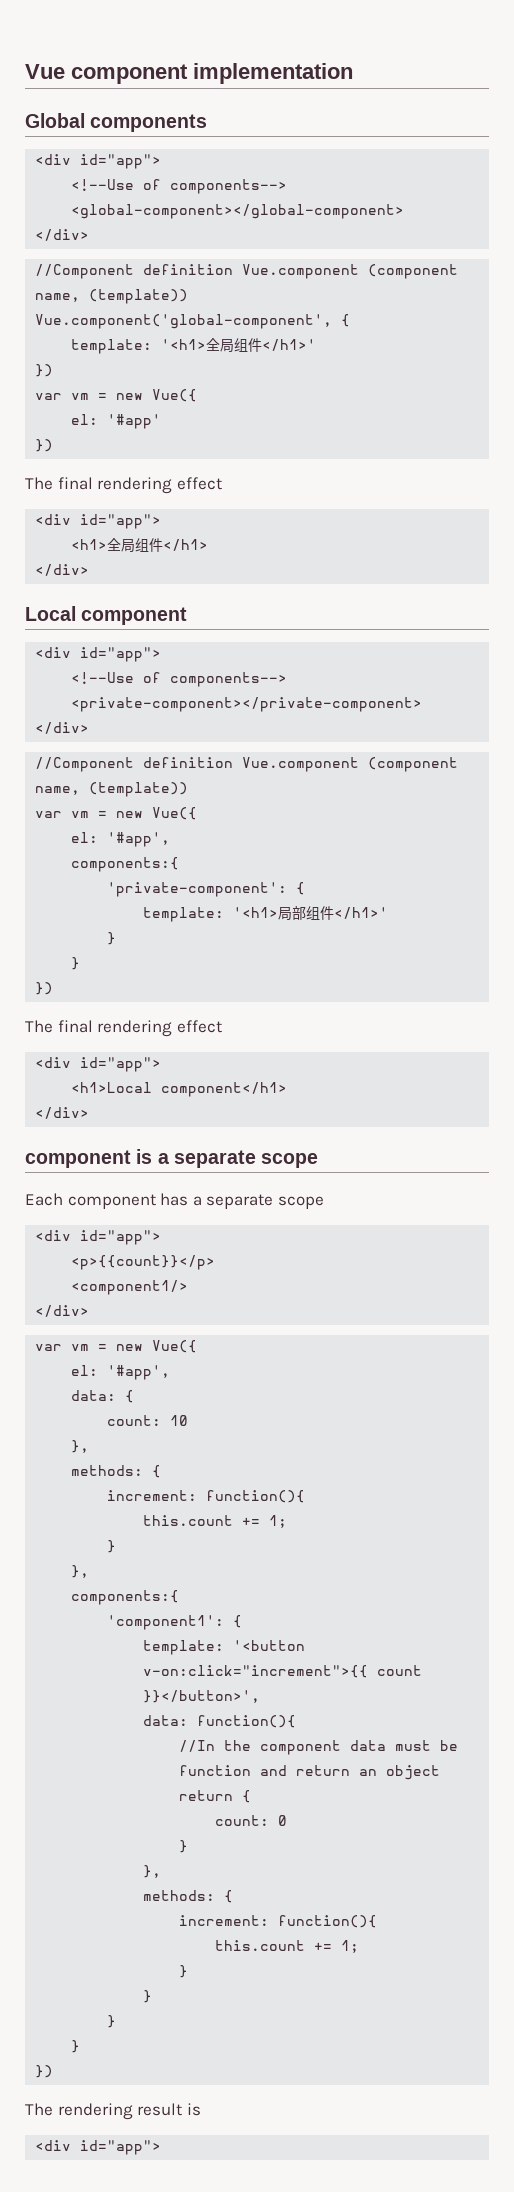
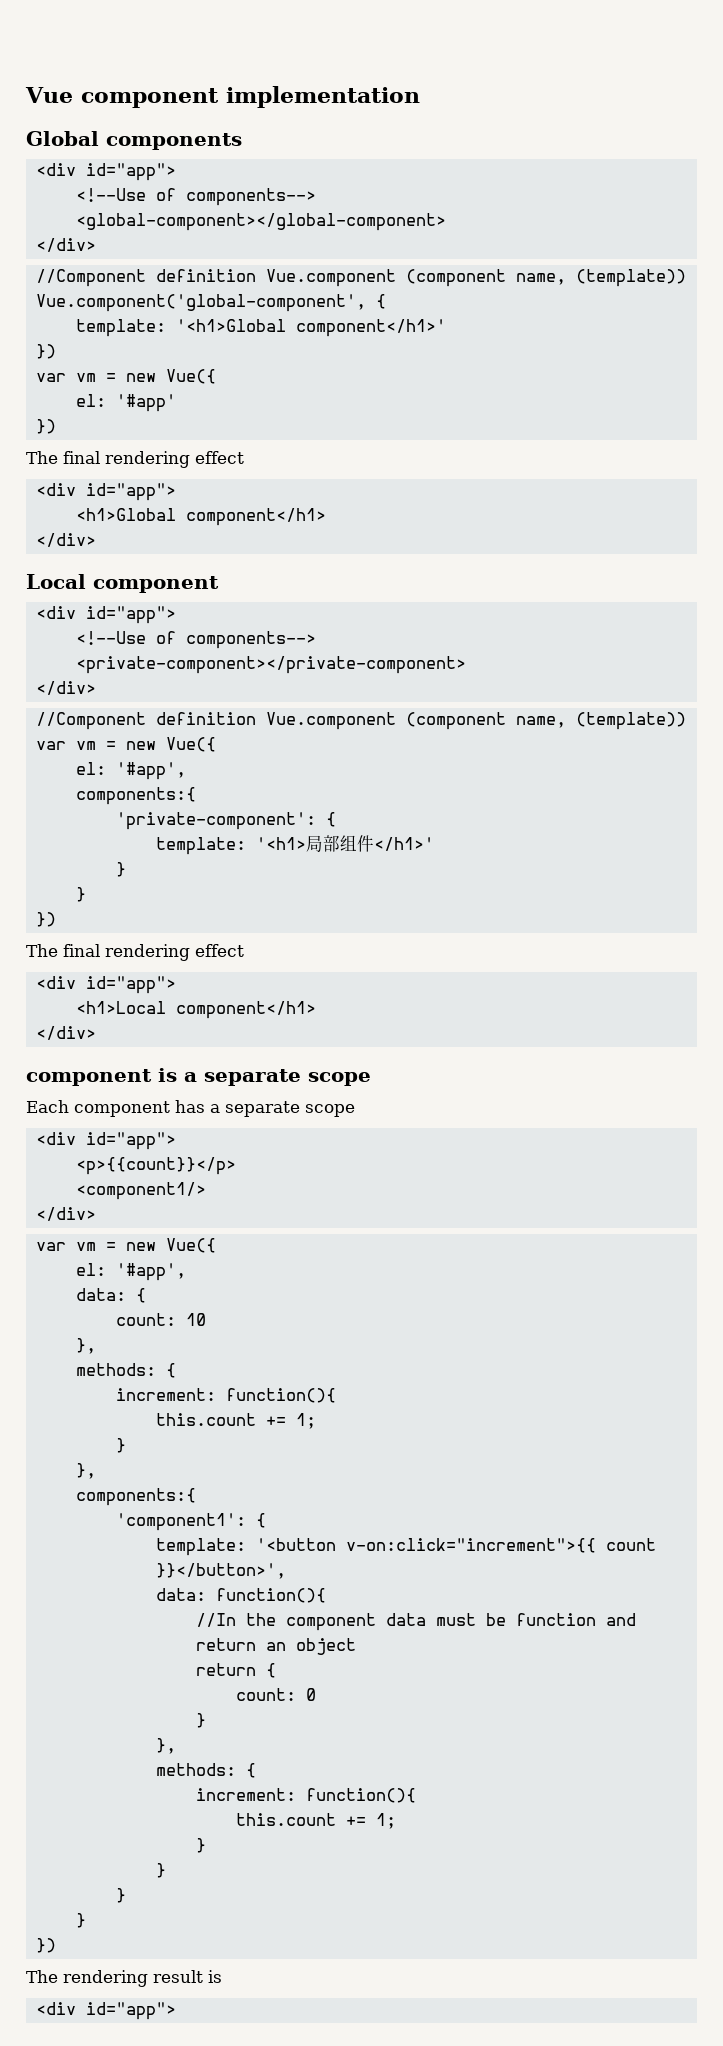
[161,338,317,352] '<h1>全局组件</h1>' -> [176,319,447,337] '<h1>Global component</h1>'
[71,538,209,552] <h1>全局组件</h1> -> [76,508,327,526] <h1>Global component</h1>

